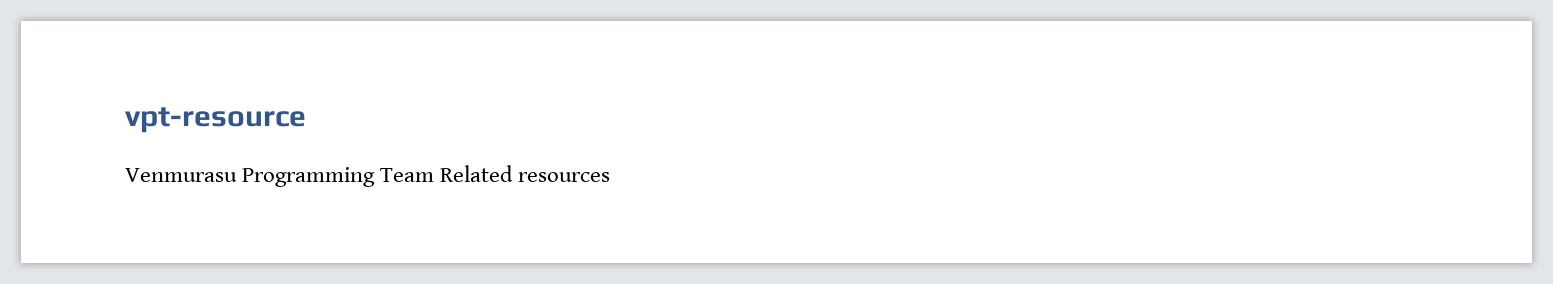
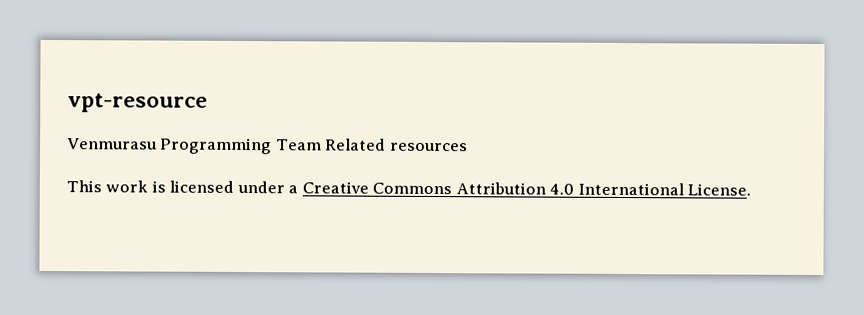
(611, 177) none -> [66,180,752,196] // This work is licensed under a Creative Commons Attribution 4.0 International License.

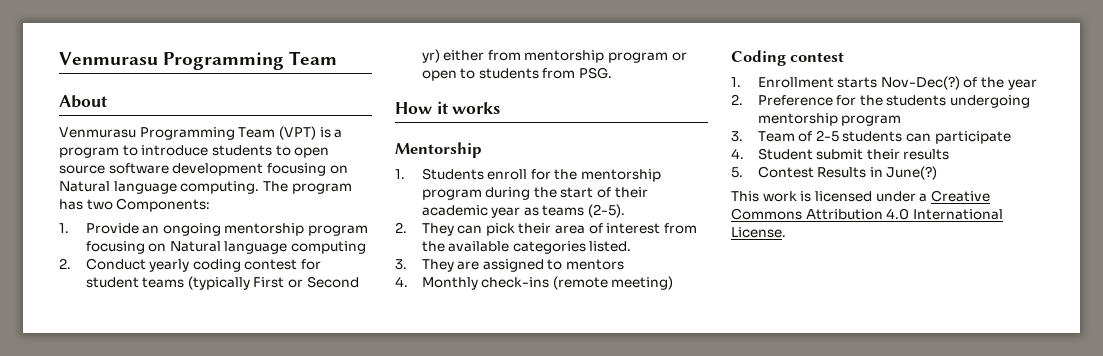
[67,93,208,113] [67,137,468,155] vpt-resource // Venmurasu Programming Team Related resources -> [59,51,338,70] [59,95,107,108] [59,126,343,140] [59,145,330,158] [59,163,348,176] [59,181,352,194] [59,198,211,212] [59,223,369,236] [85,241,367,254] [59,258,322,272] [85,276,359,290] [421,49,687,63] [421,67,613,81] [395,101,501,114] [395,142,482,158] [395,168,662,182] [421,187,648,200] [421,204,626,218] [395,222,698,236] [421,241,632,254] [395,259,625,272] [395,276,674,290] [731,50,845,66] [731,76,1037,90] [731,94,1031,108] [757,113,902,126] [731,130,1011,144] [731,148,950,160] [731,166,938,180] Venmurasu Programming Team // About // Venmurasu Programming Team (VPT) is a program to introduce students to open source software development focusing on Natural language computing. The program has two Components: // 1. Provide an ongoing mentorship program focusing on Natural language computing // 2. Conduct yearly coding contest for student teams (typically First or Second yr) either from mentorship program or open to students from PSG. // How it works // Mentorship // 1. Students enroll for the mentorship program during the start of their academic year as teams (2-5). // 2. They can pick their area of interest from the available categories listed. // 3. They are assigned to mentors // 4. Monthly check-ins (remote meeting) // Coding contest // 1. Enrollment starts Nov-Dec(?) of the year // 2. Preference for the students undergoing mentorship program // 3. Team of 2-5 students can participate // 4. Student submit their results // 5. Contest Results in June(?)

